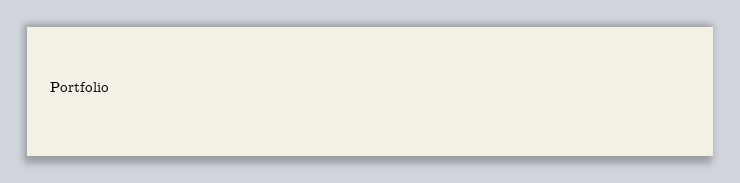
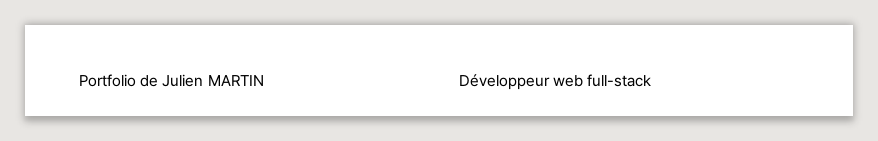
(109, 87) none -> [140,74,264,87] [459,74,652,90] de Julien MARTIN // Développeur web full-stack

